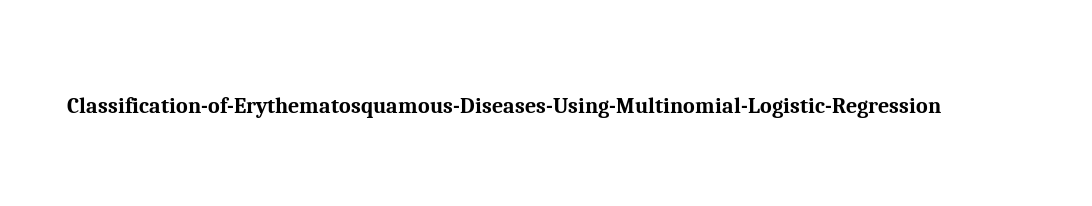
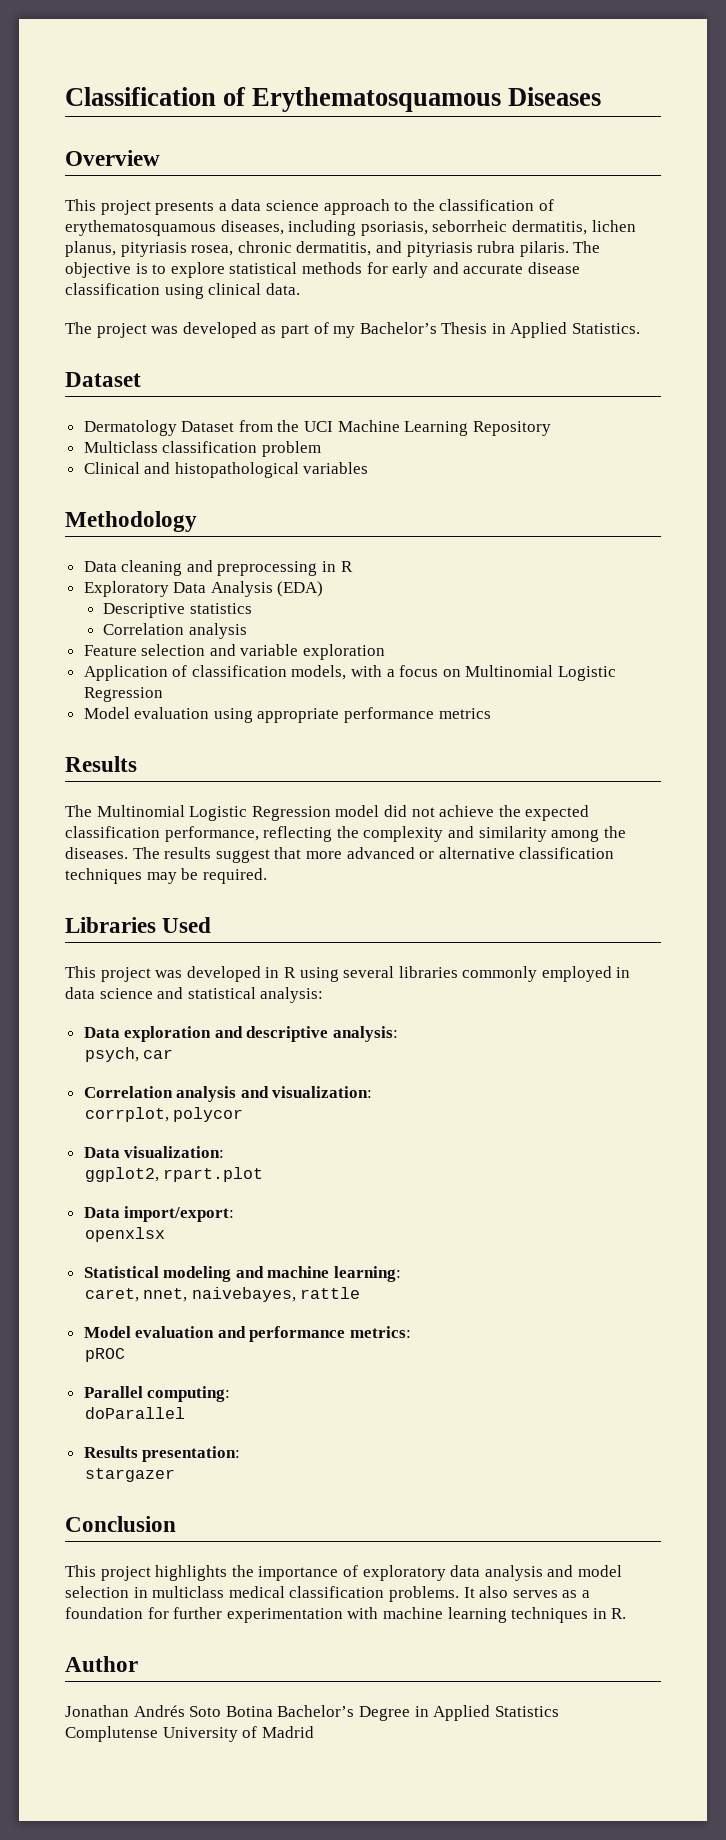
[67,97,941,118] Classification-of-Erythematosquamous-Diseases-Using-Multinomial-Logistic-Regression -> [65,87,602,112] [65,150,160,166] [65,199,554,215] [65,220,636,236] [65,241,601,257] [65,262,580,278] [65,283,300,299] [65,322,641,338] [65,372,141,387] [83,420,551,436] [83,441,321,457] [83,462,369,478] [65,511,197,532] [83,560,353,576] [83,581,324,597] [103,603,252,618] [103,623,247,639] [83,644,386,660] [83,665,617,681] [83,687,163,702] [83,707,491,723] [65,756,137,772] [65,805,590,821] [65,826,626,842] [65,847,615,863] [65,868,267,884] [65,917,212,933] [65,966,631,982] [65,987,324,1003] [83,1026,399,1042] [84,1047,174,1062] [83,1086,373,1102] [84,1107,244,1122] [83,1146,225,1158] [84,1167,264,1182] [83,1206,235,1222] [84,1227,165,1242] [83,1266,402,1282] [84,1287,361,1302] [83,1326,412,1342] [84,1348,125,1362] [83,1386,231,1402] [84,1407,185,1419] [83,1446,241,1462] [84,1468,175,1482] [65,1516,176,1532] [65,1565,622,1581] [65,1586,590,1602] [65,1607,627,1623] [65,1656,138,1672] [65,1705,559,1721] [65,1726,314,1742] Classification of Erythematosquamous Diseases // Overview // This project presents a data science approach to the classification of erythematosquamous diseases, including psoriasis, seborrheic dermatitis, lichen planus, pityriasis rosea, chronic dermatitis, and pityriasis rubra pilaris. The objective is to explore statistical methods for early and accurate disease classification using clinical data. // The project was developed as part of my Bachelor’s Thesis in Applied Statistics. // Dataset // Dermatology Dataset from the UCI Machine Learning Repository // Multiclass classification problem // Clinical and histopathological variables // Methodology // Data cleaning and preprocessing in R // Exploratory Data Analysis (EDA) // Descriptive statistics // Correlation analysis // Feature selection and variable exploration // Application of classification models, with a focus on Multinomial Logistic Regression // Model evaluation using appropriate performance metrics // Results // The Multinomial Logistic Regression model did not achieve the expected classification performance, reflecting the complexity and similarity among the diseases. The results suggest that more advanced or alternative classification techniques may be required. // Libraries Used // This project was developed in R using several libraries commonly employed in data science and statistical analysis: // Data exploration and descriptive analysis: // psych, car // Correlation analysis and visualization: // corrplot, polycor // Data visualization: // ggplot2, rpart.plot // Data import/export: // openxlsx // Statistical modeling and machine learning: // caret, nnet, naivebayes, rattle // Model evaluation and performance metrics: // pROC // Parallel computing: // doParallel // Results presentation: // stargazer // Conclusion // This project highlights the importance of exploratory data analysis and model selection in multiclass medical classification problems. It also serves as a foundation for further experimentation with machine learning techniques in R. // Author // Jonathan Andrés Soto Botina Bachelor’s Degree in Applied Statistics // Complutense University of Madrid

